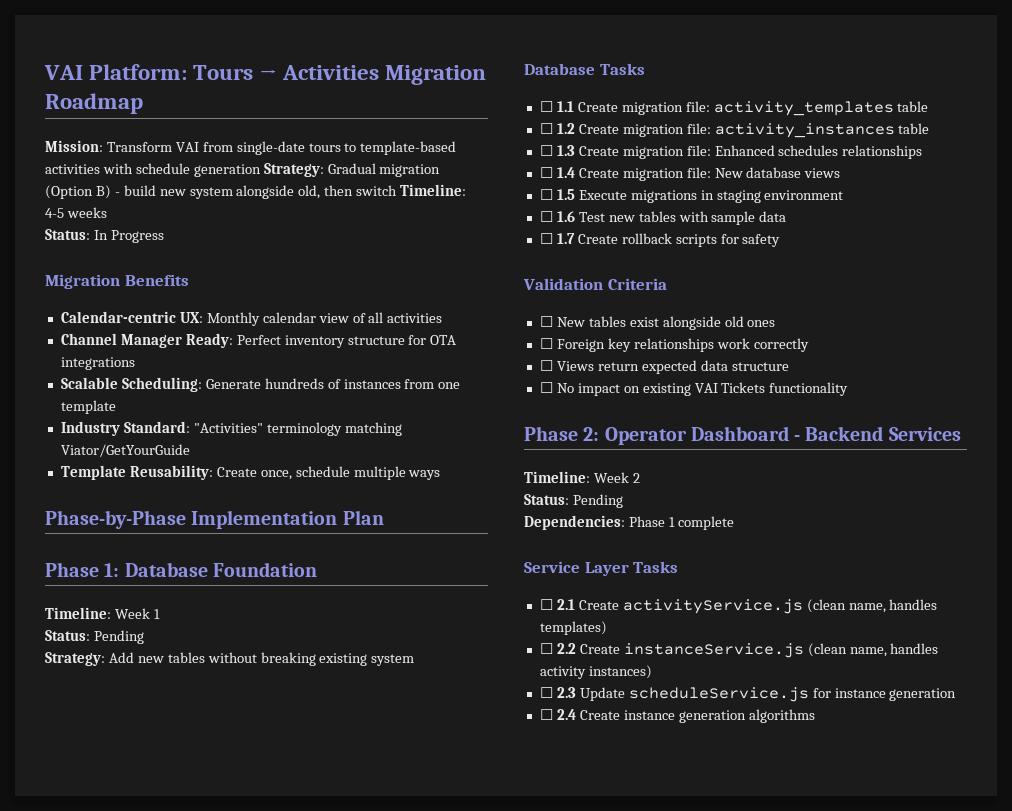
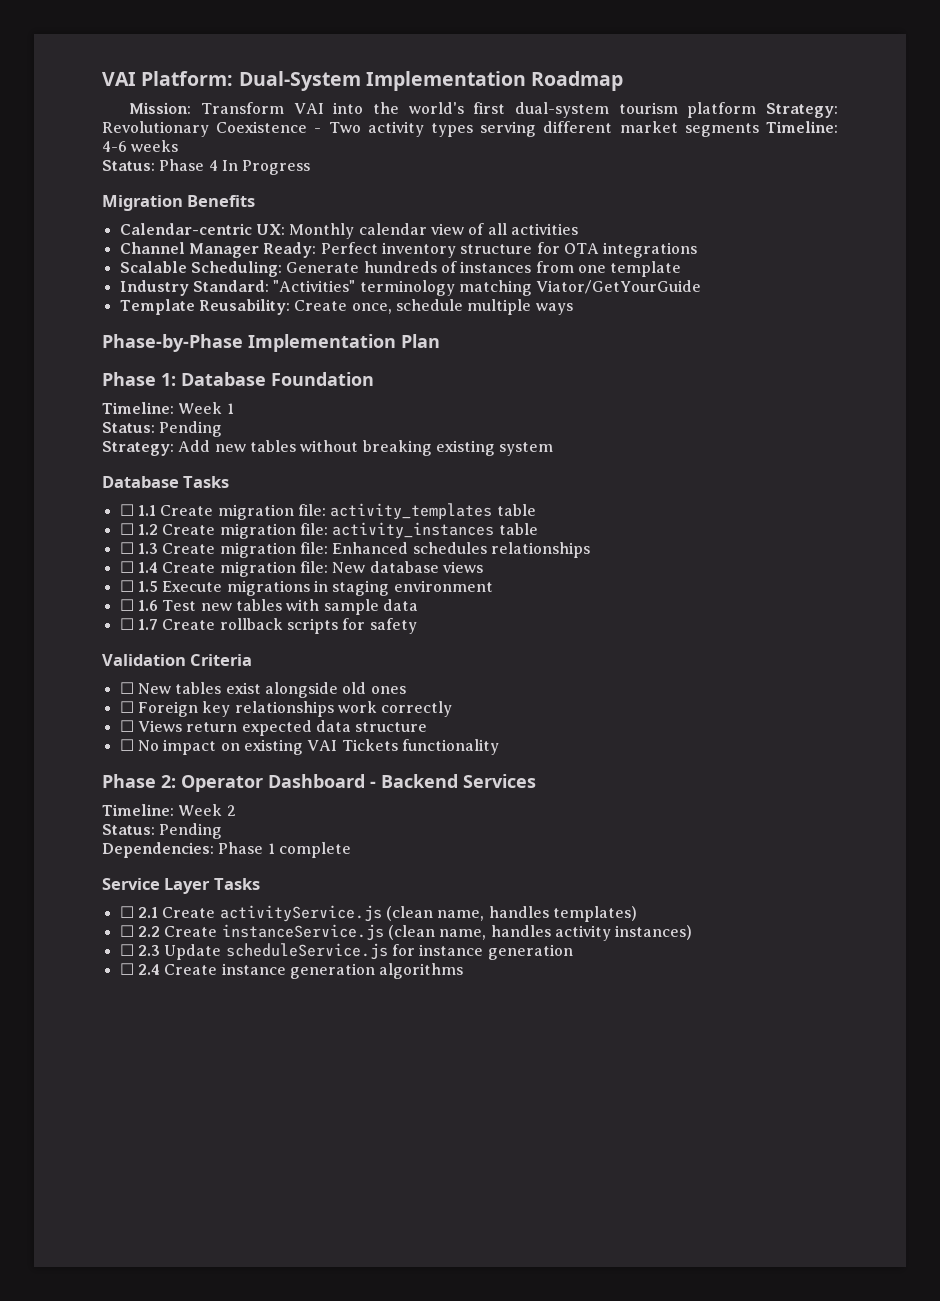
[193,65,487,85] Tours → Activities Migration -> [238,71,526,91] Dual-System Implementation
[202,141,457,155] [45,163,441,177] [45,184,467,199] [45,208,64,218] from single-date tours to template-based activities with schedule generation Strategy: Gradual migration (Option B) - build new system alongside old, then switch Timeline: 4-5 -> [333,102,839,118] [102,121,839,137] [102,141,127,152] into the world's first dual-system tourism platform Strategy: Revolutionary Coexistence - Two activity types serving different market segments Timeline: 4-6
(90, 234) none -> [159,159,218,171] Phase 4

